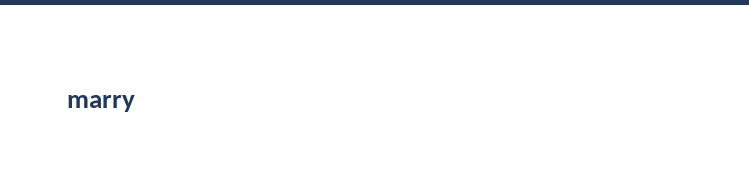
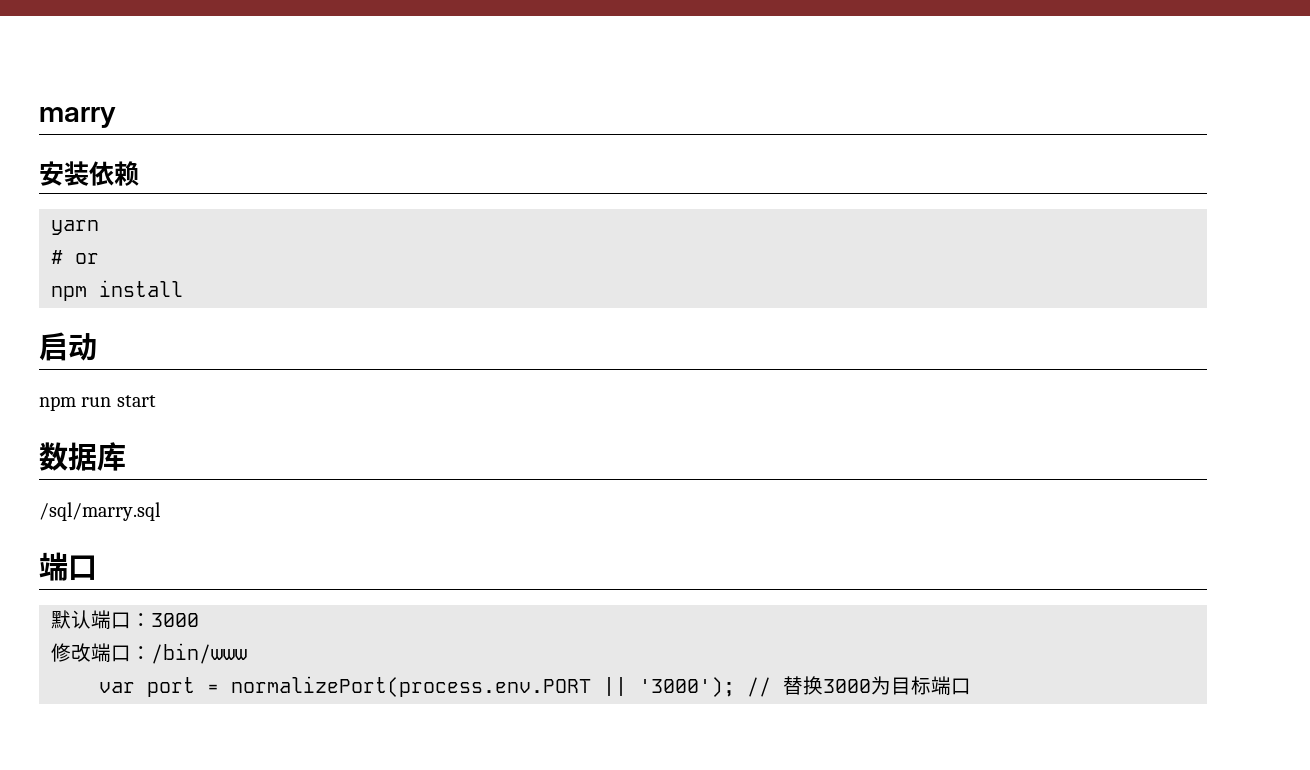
(135, 103) none -> [39,161,139,186] [51,220,99,235] [51,250,99,264] [51,280,183,301] [39,332,97,361] [39,395,156,411] [39,442,126,471] [39,502,161,521] [39,552,97,581] [51,610,199,629] [51,643,247,664] [99,676,971,697] // 安装依赖 // yarn // # or // npm install // 启动 // npm run start // 数据库 // /sql/marry.sql // 端口 // 默认端口：3000 // 修改端口：/bin/www // var port = normalizePort(process.env.PORT || '3000'); // 替换3000为目标端口

